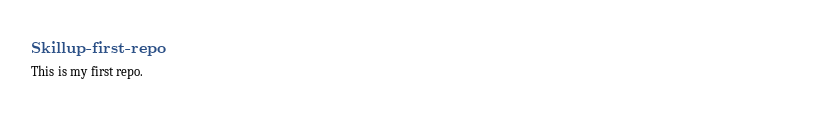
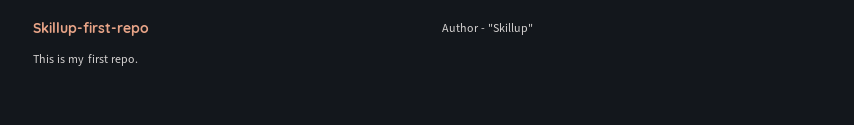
(144, 73) none -> [442,23,534,35] // Author - "Skillup"

